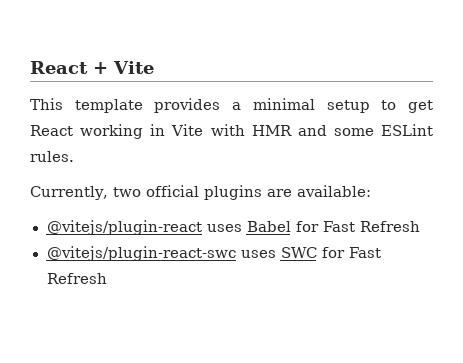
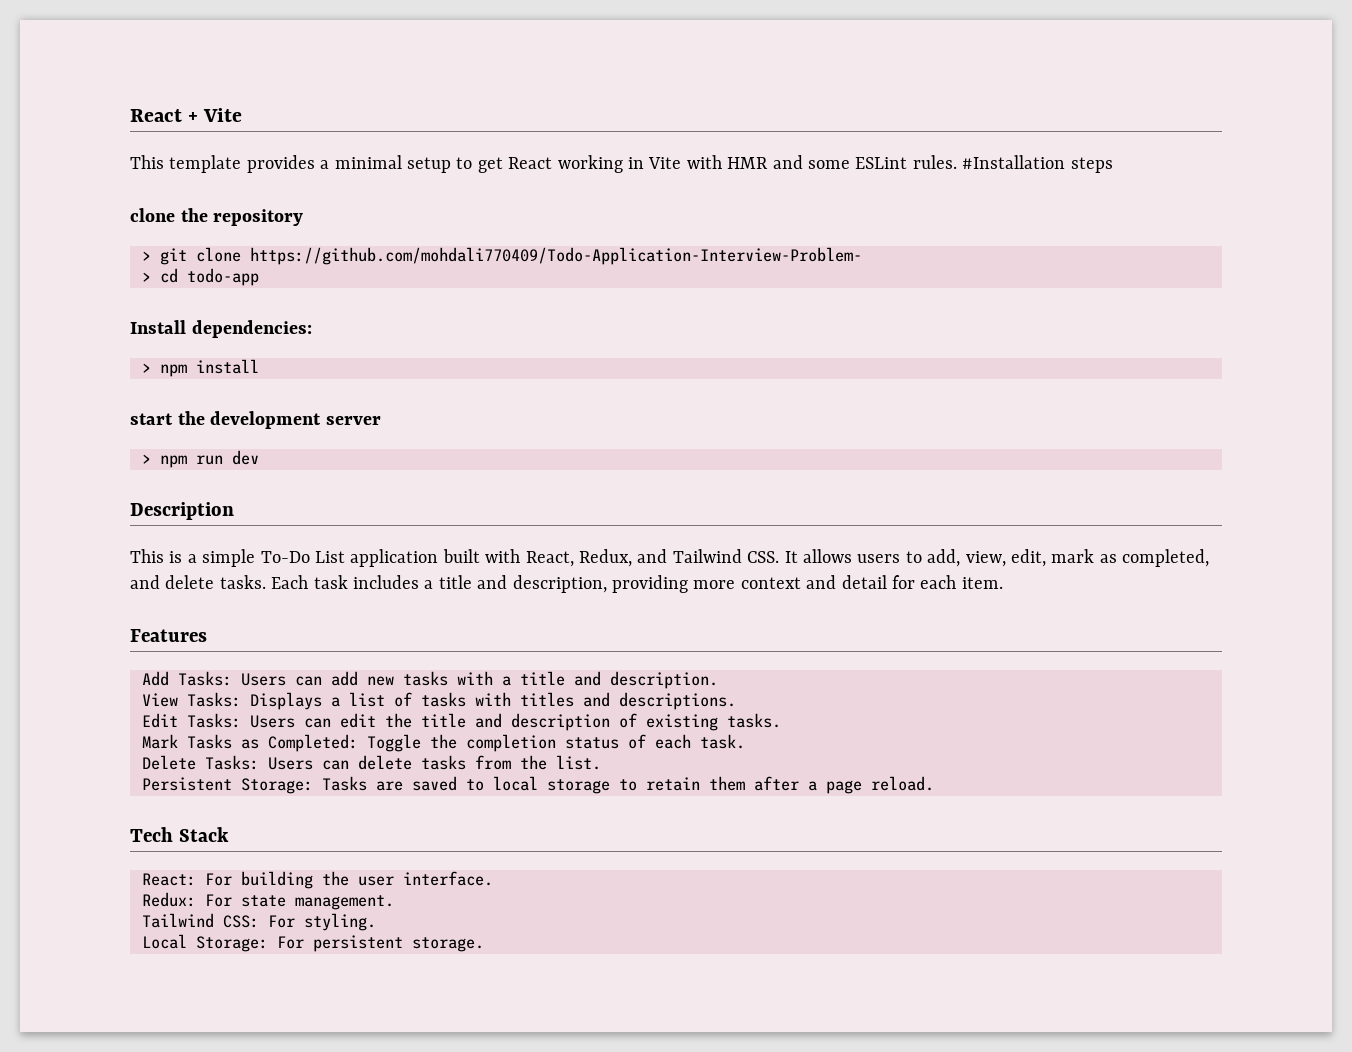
[30,185,371,200] [46,220,421,235] [46,246,382,261] [46,273,107,284] // Currently, two official plugins are available: // @vitejs/plugin-react uses Babel for Fast Refresh // @vitejs/plugin-react-swc uses SWC for Fast Refresh -> [962,155,1113,173] [130,208,304,226] [142,247,862,265] [142,268,259,286] [130,320,312,338] [142,359,259,377] [130,411,382,429] [142,450,259,468] [130,502,234,520] [130,549,1210,567] [130,575,1003,593] [130,629,207,642] [142,671,718,689] [142,692,736,710] [142,713,781,731] [142,734,745,752] [142,755,601,770] [142,776,934,794] [130,827,229,842] [142,871,493,889] [142,892,394,910] [142,913,376,931] [142,934,484,952] #Installation steps // clone the repository // > git clone https://github.com/mohdali770409/Todo-Application-Interview-Problem- // > cd todo-app // Install dependencies: // > npm install // start the development server // > npm run dev // Description // This is a simple To-Do List application built with React, Redux, and Tailwind CSS. It allows users to add, view, edit, mark as completed, and delete tasks. Each task includes a title and description, providing more context and detail for each item. // Features // Add Tasks: Users can add new tasks with a title and description. // View Tasks: Displays a list of tasks with titles and descriptions. // Edit Tasks: Users can edit the title and description of existing tasks. // Mark Tasks as Completed: Toggle the completion status of each task. // Delete Tasks: Users can delete tasks from the list. // Persistent Storage: Tasks are saved to local storage to retain them after a page reload. // Tech Stack // React: For building the user interface. // Redux: For state management. // Tailwind CSS: For styling. // Local Storage: For persistent storage.

